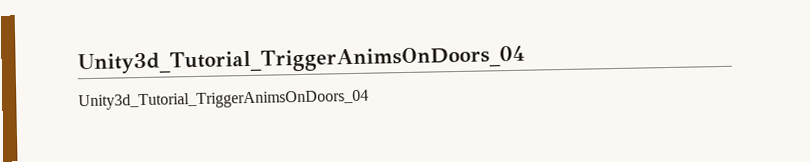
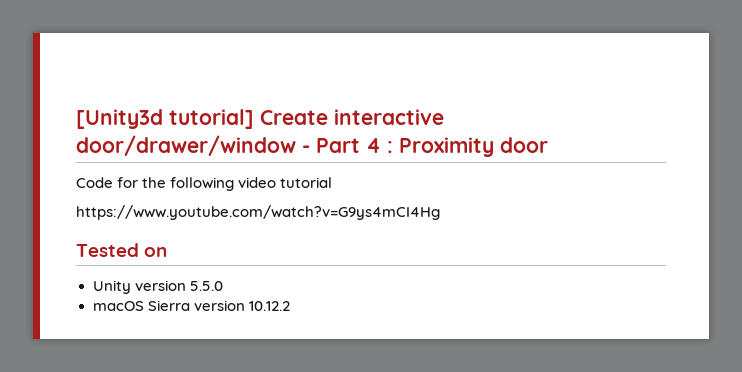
[77,45,525,76] [78,89,369,111] Unity3d_Tutorial_TriggerAnimsOnDoors_04 // Unity3d_Tutorial_TriggerAnimsOnDoors_04 -> [76,109,444,129] [76,135,548,157] [76,177,333,191] [76,205,440,220] [76,243,168,257] [92,280,223,294] [92,300,290,311] [Unity3d tutorial] Create interactive door/drawer/window - Part 4 : Proximity door // Code for the following video tutorial // https://www.youtube.com/watch?v=G9ys4mCI4Hg // Tested on // Unity version 5.5.0 // macOS Sierra version 10.12.2

